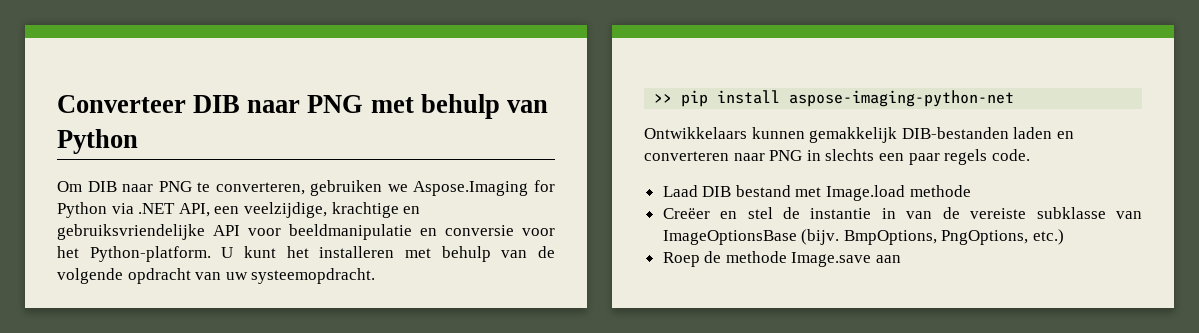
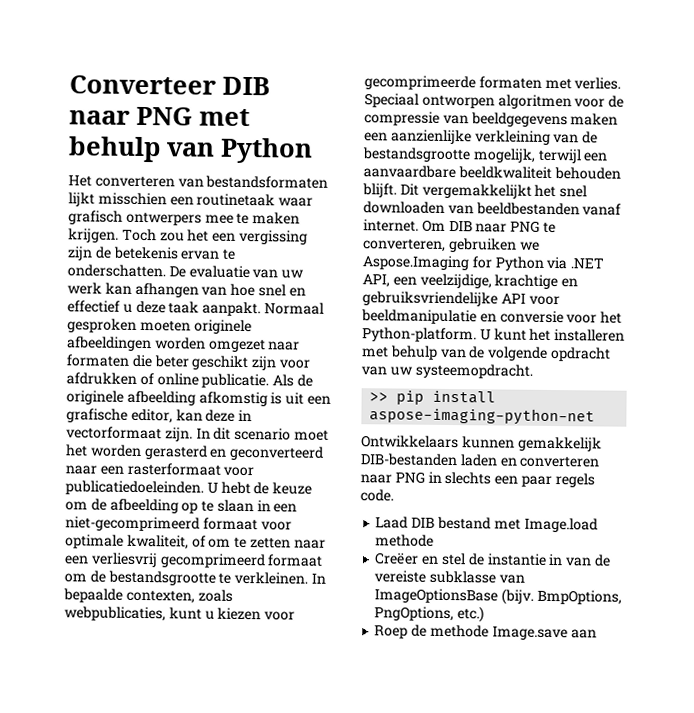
(138, 141) none -> [68,175,329,189] [68,192,314,207] [68,210,301,226] [68,228,308,245] [67,246,237,261] [67,264,305,279] [67,282,306,298] [67,300,324,317] [67,318,252,335] [67,336,301,353] [66,354,310,371] [66,372,313,389] [66,390,331,407] [66,408,253,424] [66,426,329,442] [66,444,325,461] [65,462,255,477] [65,480,313,496] [65,498,298,514] [65,516,292,532] [65,534,326,550] [64,552,324,569] [64,570,326,586] [63,588,233,604] [64,606,296,622] [364,75,622,91] [364,93,625,110] [364,111,619,128] [364,129,599,145] [362,147,609,164] [363,165,621,180] [362,183,588,199] [363,201,622,216] [363,219,419,232] Het converteren van bestandsformaten lijkt misschien een routinetaak waar grafisch ontwerpers mee te maken krijgen. Toch zou het een vergissing zijn de betekenis ervan te onderschatten. De evaluatie van uw werk kan afhangen van hoe snel en effectief u deze taak aanpakt. Normaal gesproken moeten originele afbeeldingen worden omgezet naar formaten die beter geschikt zijn voor afdrukken of online publicatie. Als de originele afbeelding afkomstig is uit een grafische editor, kan deze in vectorformaat zijn. In dit scenario moet het worden gerasterd en geconverteerd naar een rasterformaat voor publicatiedoeleinden. U hebt de keuze om de afbeelding op te slaan in een niet-gecomprimeerd formaat voor optimale kwaliteit, of om te zetten naar een verliesvrij gecomprimeerd formaat om de bestandsgrootte te verkleinen. In bepaalde contexten, zoals webpublicaties, kunt u kiezen voor gecomprimeerde formaten met verlies. Speciaal ontworpen algoritmen voor de compressie van beeldgegevens maken een aanzienlijke verkleining van de bestandsgrootte mogelijk, terwijl een aanvaardbare beeldkwaliteit behouden blijft. Dit vergemakkelijkt het snel downloaden van beeldbestanden vanaf internet.

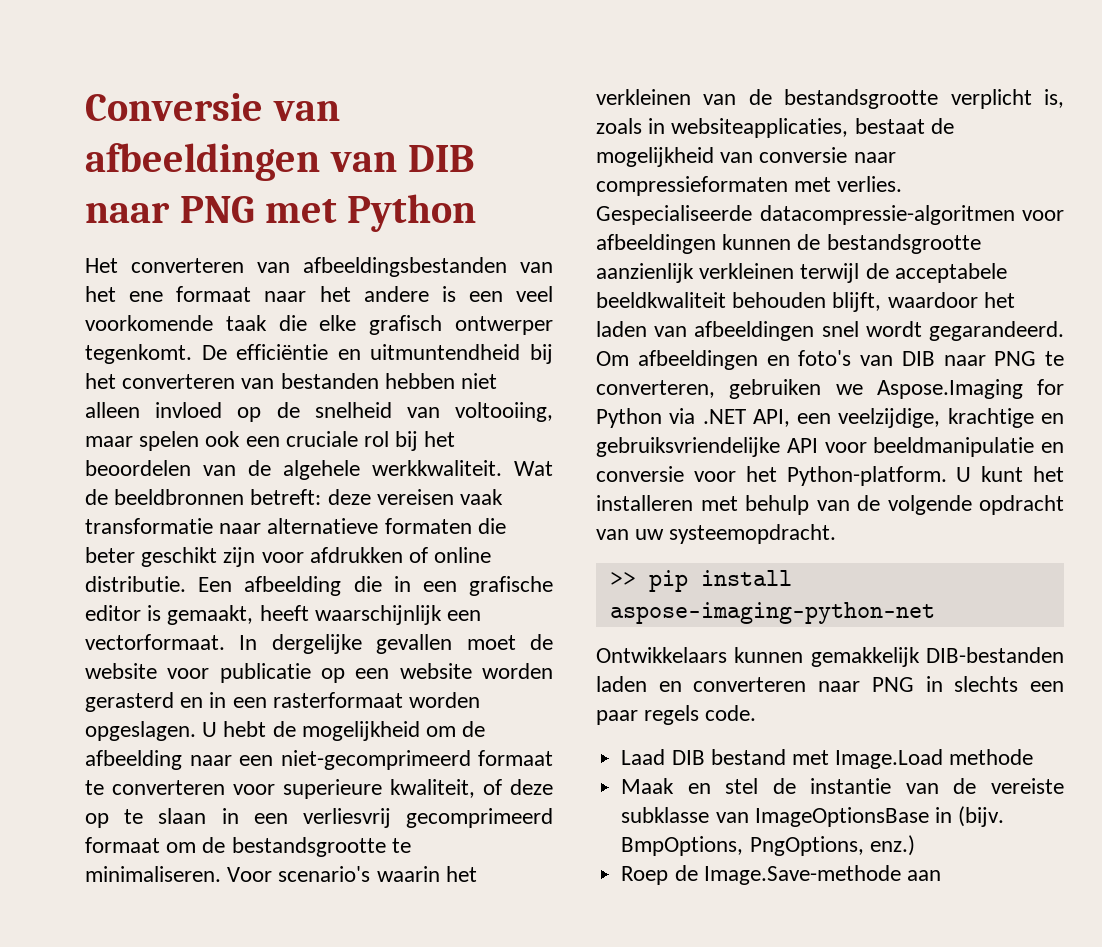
[69,75,216,95] Converteer -> [85,93,340,121] [85,143,397,181] Conversie van afbeeldingen van
[68,136,215,163] behulp van -> (337, 211) none
[205,175,329,189] [68,192,314,207] [68,210,301,226] [68,228,308,245] [67,246,237,261] [67,264,305,279] [67,282,306,298] [67,300,324,317] [67,318,252,335] [67,336,301,353] bestandsformaten lijkt misschien een routinetaak waar grafisch ontwerpers mee te maken krijgen. Toch zou het een vergissing zijn de betekenis ervan te onderschatten. De evaluatie van uw werk kan afhangen van hoe snel en effectief u deze taak aanpakt. Normaal gesproken moeten originele afbeeldingen worden omgezet naar -> [303,257,553,277] [85,286,553,302] [85,315,553,335] [85,344,553,364] [85,373,498,389] [85,402,553,422] [85,431,456,451] [85,460,553,480] [85,489,504,505] [85,518,379,534] afbeeldingsbestanden van het ene formaat naar het andere is een veel voorkomende taak die elke grafisch ontwerper tegenkomt. De efficiëntie en uitmuntendheid bij het converteren van bestanden hebben niet alleen invloed op de snelheid van voltooiing, maar spelen ook een cruciale rol bij het beoordelen van de algehele werkkwaliteit. Wat de beeldbronnen betreft: deze vereisen vaak transformatie naar alternatieve
[201,373,313,389] [66,390,331,407] [66,408,253,424] [66,426,329,442] [66,444,325,461] [65,462,255,477] [65,480,204,496] publicatie. Als de originele afbeelding afkomstig is uit een grafische editor, kan deze in vectorformaat zijn. In dit scenario moet het worden gerasterd en geconverteerd naar een rasterformaat voor publicatiedoeleinden. -> [85,576,554,596] [85,605,482,625] [85,634,553,654] [85,663,553,683] [85,692,481,712] [85,721,196,741] distributie. Een afbeelding die in een grafische editor is gemaakt, heeft waarschijnlijk een vectorformaat. In dergelijke gevallen moet de website voor publicatie op een website worden gerasterd en in een rasterformaat worden opgeslagen.
[272,482,313,495] keuze -> [301,721,420,741] mogelijkheid
(179, 506) none -> [189,750,553,770] [85,779,553,799] naar een niet-gecomprimeerd formaat te converteren voor superieure kwaliteit, of deze
[65,516,292,532] [65,534,326,550] [64,555,89,565] niet-gecomprimeerd formaat voor optimale kwaliteit, of om te zetten naar een -> (288, 818) none
[234,571,326,585] [63,588,233,604] [64,606,296,622] [364,75,622,91] [364,93,625,110] [364,111,619,128] [364,129,599,145] [362,147,609,164] [363,165,621,180] [362,183,588,199] [363,201,622,216] [363,219,446,232] verkleinen. In bepaalde contexten, zoals webpublicaties, kunt u kiezen voor gecomprimeerde formaten met verlies. Speciaal ontworpen algoritmen voor de compressie van beeldgegevens maken een aanzienlijke verkleining van de bestandsgrootte mogelijk, terwijl een aanvaardbare beeldkwaliteit behouden blijft. Dit vergemakkelijkt het snel downloaden van beeldbestanden vanaf internet. Om -> [85,866,477,882] [596,89,1064,109] [596,118,954,138] [596,147,896,167] [596,176,903,196] [596,205,1064,225] [596,234,981,254] [596,263,1007,283] [596,292,1015,312] [596,321,1064,341] [596,350,893,370] minimaliseren. Voor scenario's waarin het verkleinen van de bestandsgrootte verplicht is, zoals in websiteapplicaties, bestaat de mogelijkheid van conversie naar compressieformaten met verlies. Gespecialiseerde datacompressie-algoritmen voor afbeeldingen kunnen de bestandsgrootte aanzienlijk verkleinen terwijl de acceptabele beeldkwaliteit behouden blijft, waardoor het laden van afbeeldingen snel wordt gegarandeerd. Om afbeeldingen en foto's van
[523,517,598,533] Image.load -> [835,749,944,769] Image.Load
[374,552,420,565] Creëer -> [621,778,675,794] Maak
[548,553,564,566] in -> (892, 786) none
(499, 596) none -> [934,807,952,823] in
[457,606,485,623] etc.) -> [869,835,915,856] enz.)
[429,624,568,641] methode Image.save -> [703,865,901,885] Image.Save-methode

